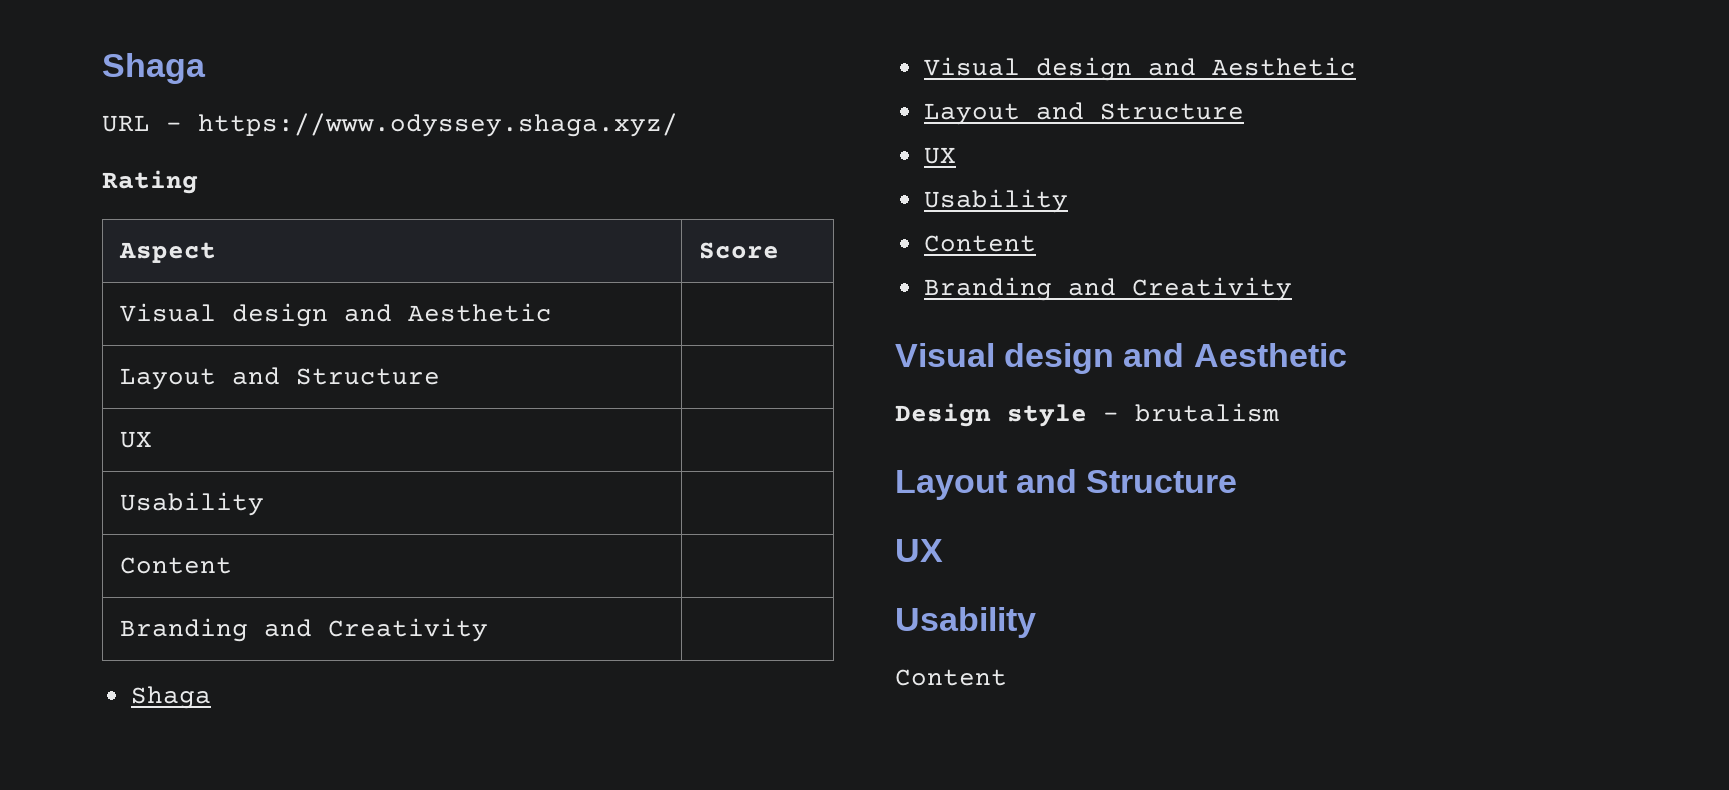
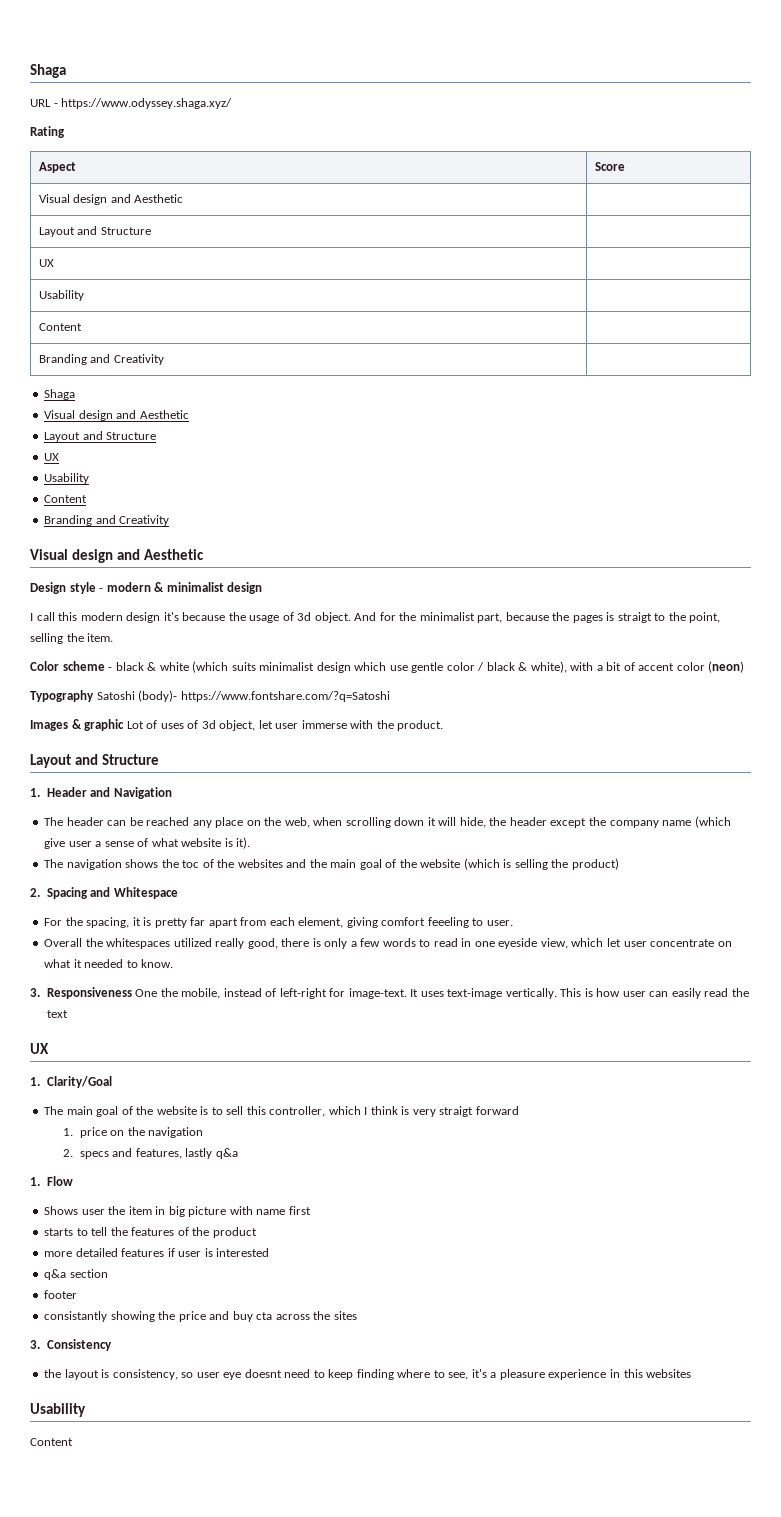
[1135,403,1279,422] [895,469,1238,500] [895,539,943,562] brutalism // Layout and Structure // UX -> [106,582,263,594] [30,612,721,623] [30,633,114,644] [30,661,745,673] [30,690,390,702] [30,719,444,731] [30,754,160,768] [30,787,172,799] [44,816,731,828] [44,837,251,849] [44,858,619,870] [30,887,178,899] [44,917,513,928] [44,938,732,949] [44,959,174,968] [30,987,749,999] [46,1010,68,1018] [30,1043,49,1054] [30,1076,112,1088] [44,1106,519,1117] [63,1127,204,1138] [63,1148,238,1159] [30,1176,73,1186] [44,1206,311,1217] [44,1227,257,1238] [44,1248,270,1257] [44,1269,108,1280] [44,1290,78,1299] [44,1311,357,1322] [30,1339,112,1351] [44,1369,692,1380] modern & minimalist design // I call this modern design it's because the usage of 3d object. And for the minimalist part, because the pages is straigt to the point, selling the item. // Color scheme - black & white (which suits minimalist design which use gentle color / black & white), with a bit of accent color (neon) // Typography Satoshi (body)- https://www.fontshare.com/?q=Satoshi // Images & graphic Lot of uses of 3d object, let user immerse with the product. // Layout and Structure // 1. Header and Navigation // The header can be reached any place on the web, when scrolling down it will hide, the header except the company name (which give user a sense of what website is it). // The navigation shows the toc of the websites and the main goal of the website (which is selling the product) // 2. Spacing and Whitespace // For the spacing, it is pretty far apart from each element, giving comfort feeeling to user. // Overall the whitespaces utilized really good, there is only a few words to read in one eyeside view, which let user concentrate on what it needed to know. // 3. Responsiveness One the mobile, instead of left-right for image-text. It uses text-image vertically. This is how user can easily read the text // UX // 1. Clarity/Goal // The main goal of the website is to sell this controller, which I think is very straigt forward // 1. price on the navigation // 2. specs and features, lastly q&a // 1. Flow // Shows user the item in big picture with name first // starts to tell the features of the product // more detailed features if user is interested // q&a section // footer // consistantly showing the price and buy cta across the sites // 3. Consistency // the layout is consistency, so user eye doesnt need to keep finding where to see, it's a pleasure experience in this websites

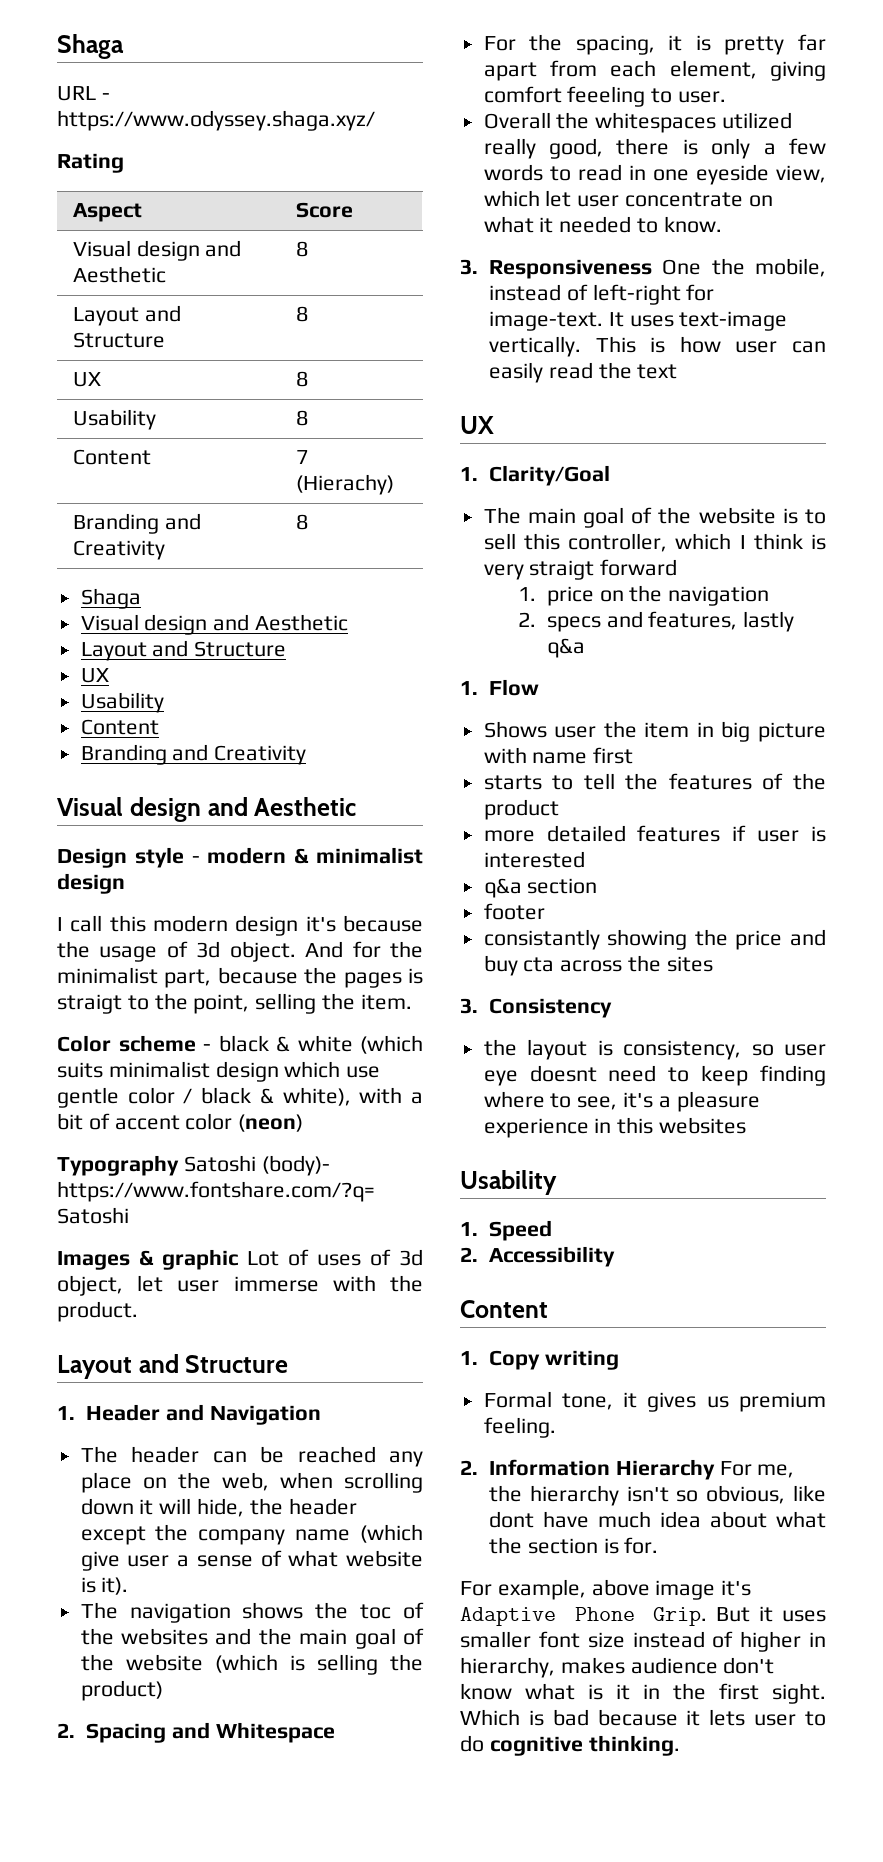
(184, 198) none -> [295,241,308,257] 8
(151, 231) none -> [295,306,308,322] 8
(54, 263) none -> [295,371,308,387] 8
(84, 295) none -> [295,410,308,426] 8
(82, 327) none -> [295,450,308,464] [295,474,394,495] 7 (Hierachy)
(164, 359) none -> [295,514,308,530] 8
[30,1438,73,1446] Content -> [460,1220,552,1241] [460,1246,615,1267] [460,1300,548,1318] [460,1350,619,1370] [483,1391,826,1412] [483,1417,556,1438] [460,1459,795,1480] [488,1485,826,1506] [488,1511,826,1528] [488,1537,659,1554] [460,1579,752,1600] [460,1606,826,1626] [460,1631,826,1652] [460,1657,775,1678] [460,1683,826,1704] [460,1709,826,1726] [460,1735,680,1756] 1. Speed // 2. Accessibility // Content // 1. Copy writing // Formal tone, it gives us premium feeling. // 2. Information Hierarchy For me, the hierarchy isn't so obvious, like dont have much idea about what the section is for. // For example, above image it's Adaptive Phone Grip. But it uses smaller font size instead of higher in hierarchy, makes audience don't know what is it in the first sight. Which is bad because it lets user to do cognitive thinking.

